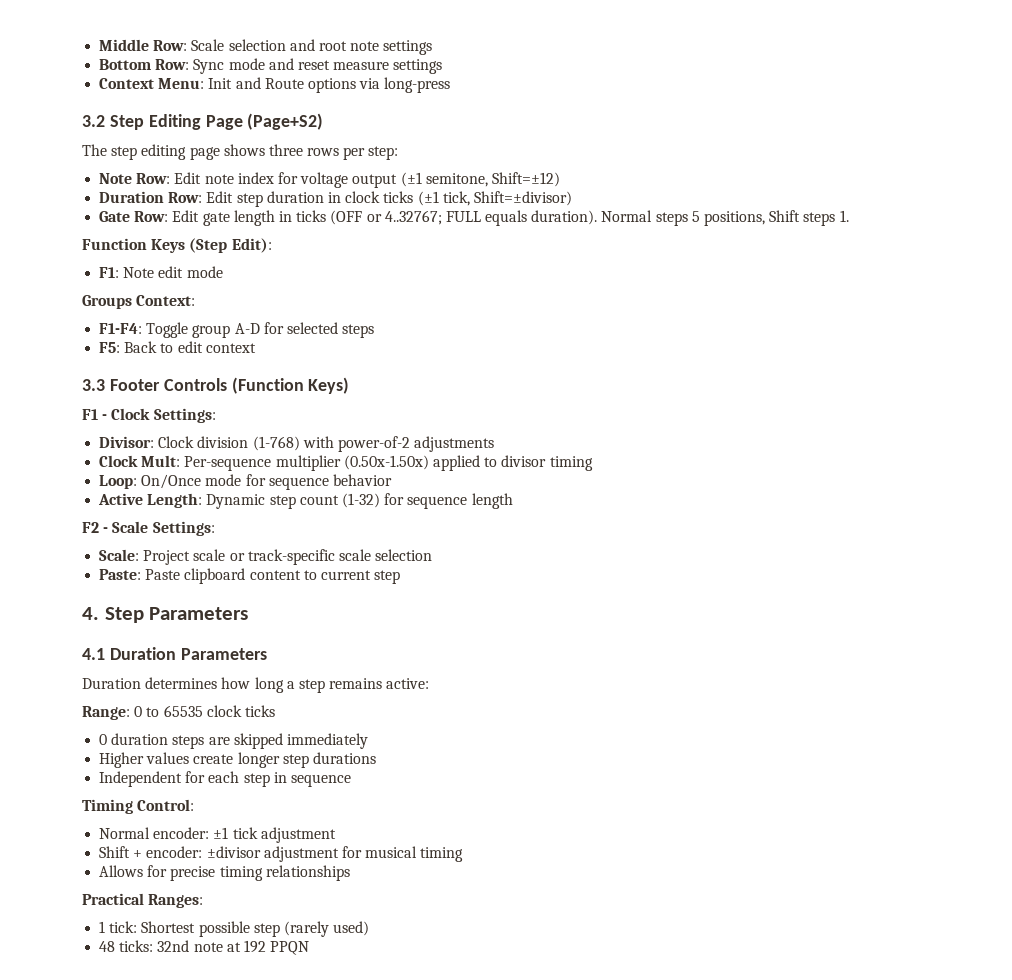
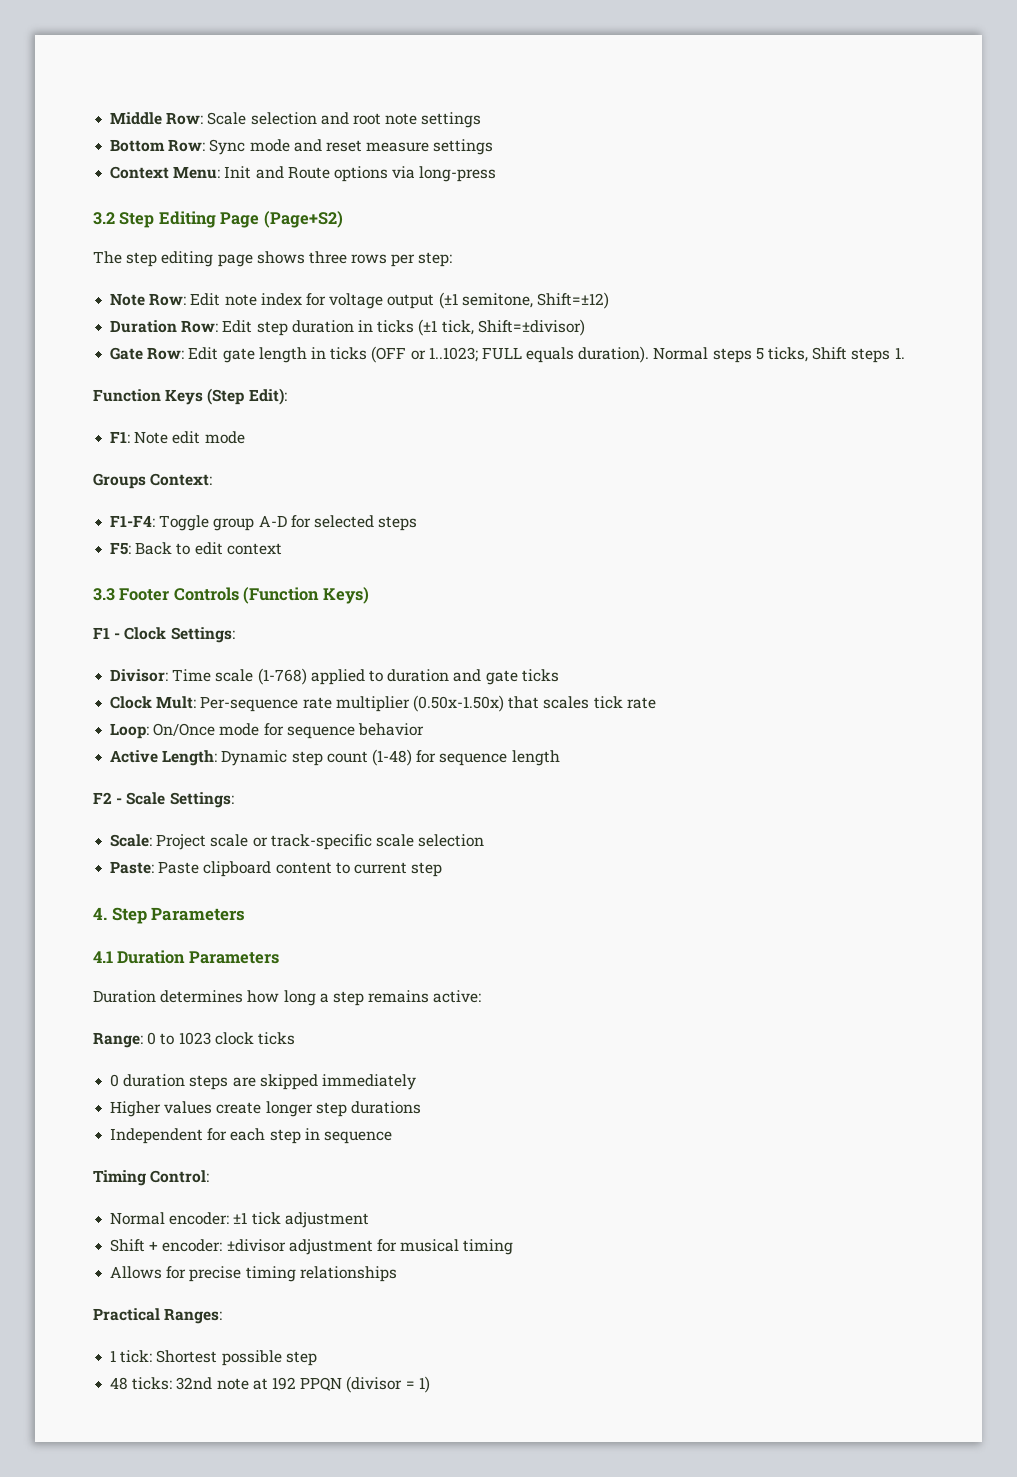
[345,191,381,203] clock -> (373, 326) none
[384,210,442,225] 4..32767; -> [428,347,478,362] 1..1023;
[704,211,766,226] positions, -> [768,347,809,362] ticks,
[158,436,495,452] Clock division (1-768) with power-of-2 adjustments -> [172,668,559,685] Time scale (1-768) applied to duration and gate ticks
(272, 463) none -> [302,697,332,709] rate
[432,455,593,471] applied to divisor timing -> [508,696,656,709] that scales tick rate
[341,493,380,508] (1-32) -> [371,749,412,766] (1-48)
[163,705,203,717] 65535 -> [178,1032,211,1045] 1023
[283,921,370,937] (rarely used) -> (317, 1358) none
(310, 948) none -> [346,1376,430,1393] (divisor = 1)

